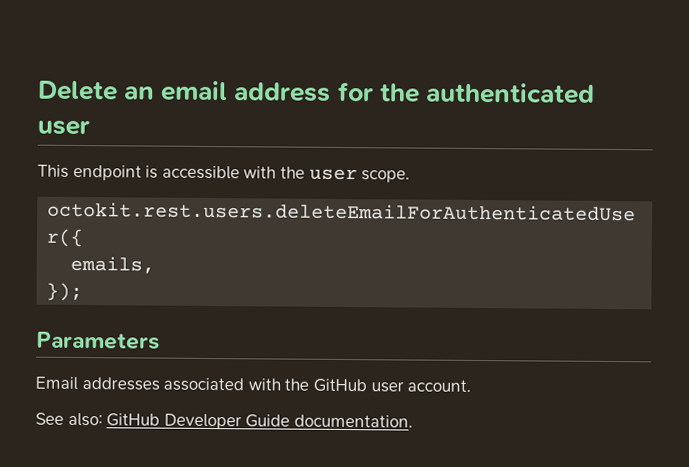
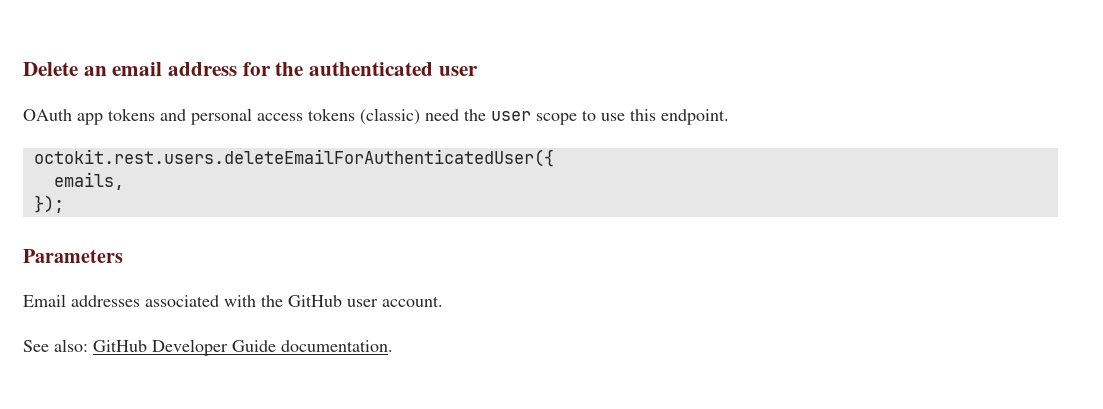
[37,164,411,183] This endpoint is accessible with the user scope. -> [23,108,729,125] OAuth app tokens and personal access tokens (classic) need the user scope to use this endpoint.

